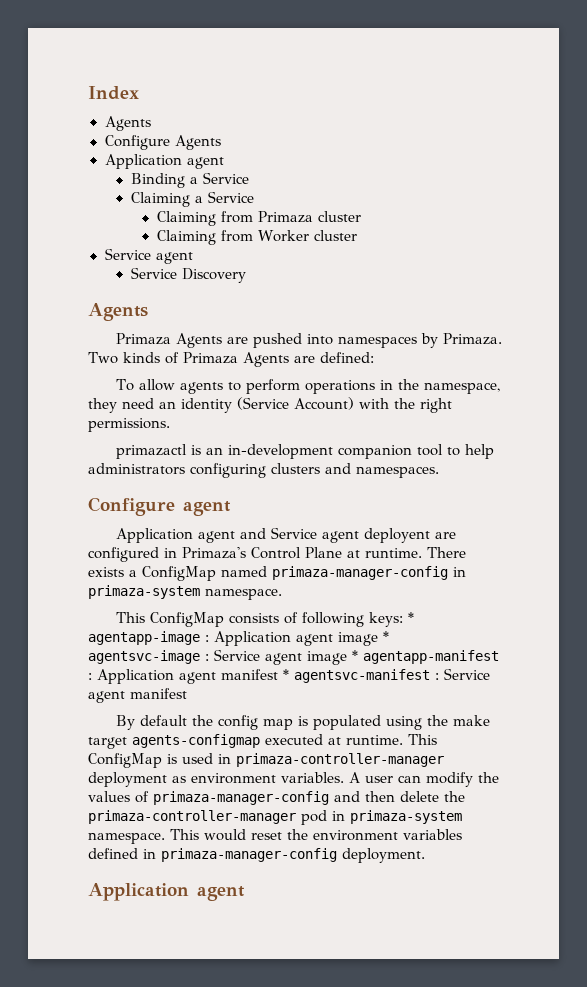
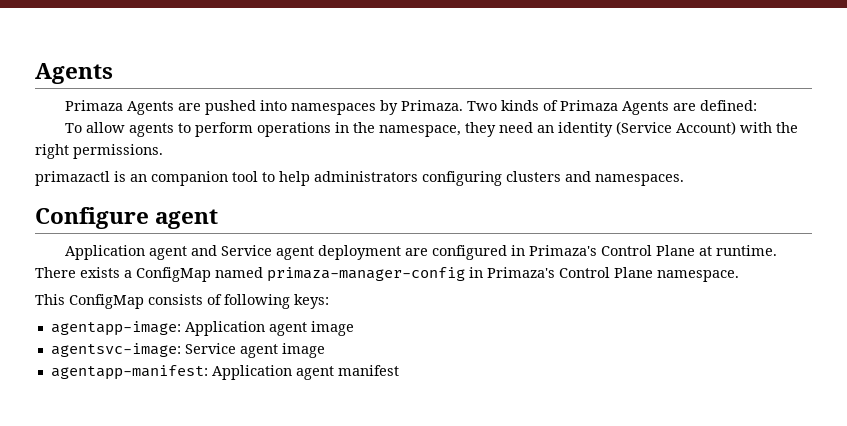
[88,86,139,100] [104,116,151,131] [104,135,221,150] [104,154,224,169] [130,172,249,188] [130,191,254,207] [156,211,361,226] [156,230,357,245] [104,248,193,264] [130,267,246,283] Index // Agents // Configure Agents // Application agent // Binding a Service // Claiming a Service // Claiming from Primaza cluster // Claiming from Worker cluster // Service agent // Service Discovery // -> (35, 73) none
[227,444,333,459] in-development -> (147, 178) none
[363,528,430,543] deployent -> [317,245,401,260] deployment
[88,585,200,599] primaza-system -> [487,267,653,278] Primaza's Control Plane
[407,612,414,623] [88,631,209,645] * agentapp-image : -> [50,321,181,336] // agentapp-image:
[383,631,389,642] [88,650,209,664] * agentsvc-image : -> [50,343,181,357] // agentsvc-image:
[352,650,499,664] [88,668,490,684] [88,688,187,703] [115,715,490,730] [88,734,437,749] [88,753,444,768] [88,772,499,787] [88,791,465,805] [88,810,462,825] [88,829,462,844] [88,848,425,863] [88,883,245,901] * agentapp-manifest : Application agent manifest * agentsvc-manifest : Service agent manifest // By default the config map is populated using the make target agents-configmap executed at runtime. This ConfigMap is used in primaza-controller-manager deployment as environment variables. A user can modify the values of primaza-manager-config and then delete the primaza-controller-manager pod in primaza-system namespace. This would reset the environment variables defined in primaza-manager-config deployment. // Application agent -> [50,365,399,380] // agentapp-manifest: Application agent manifest

